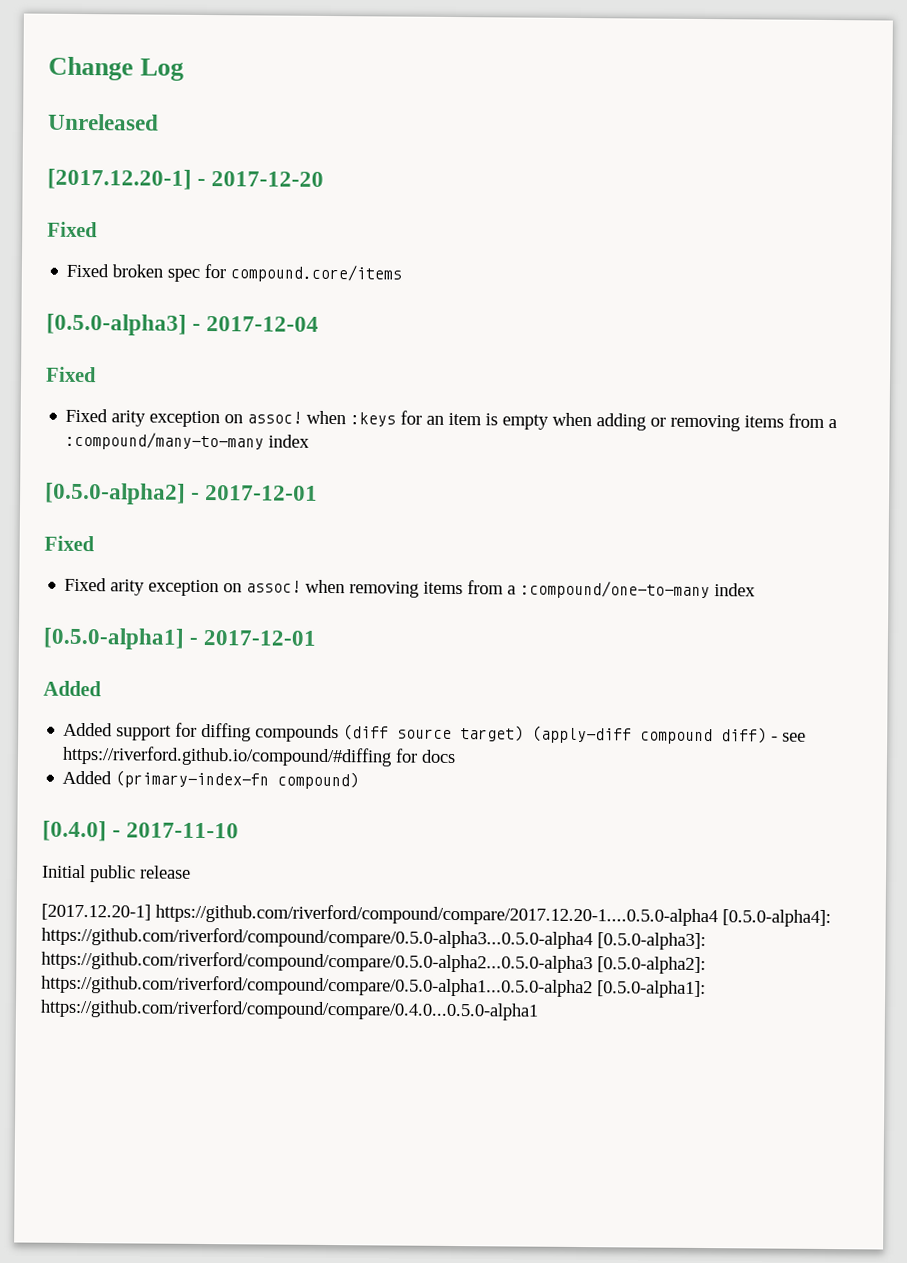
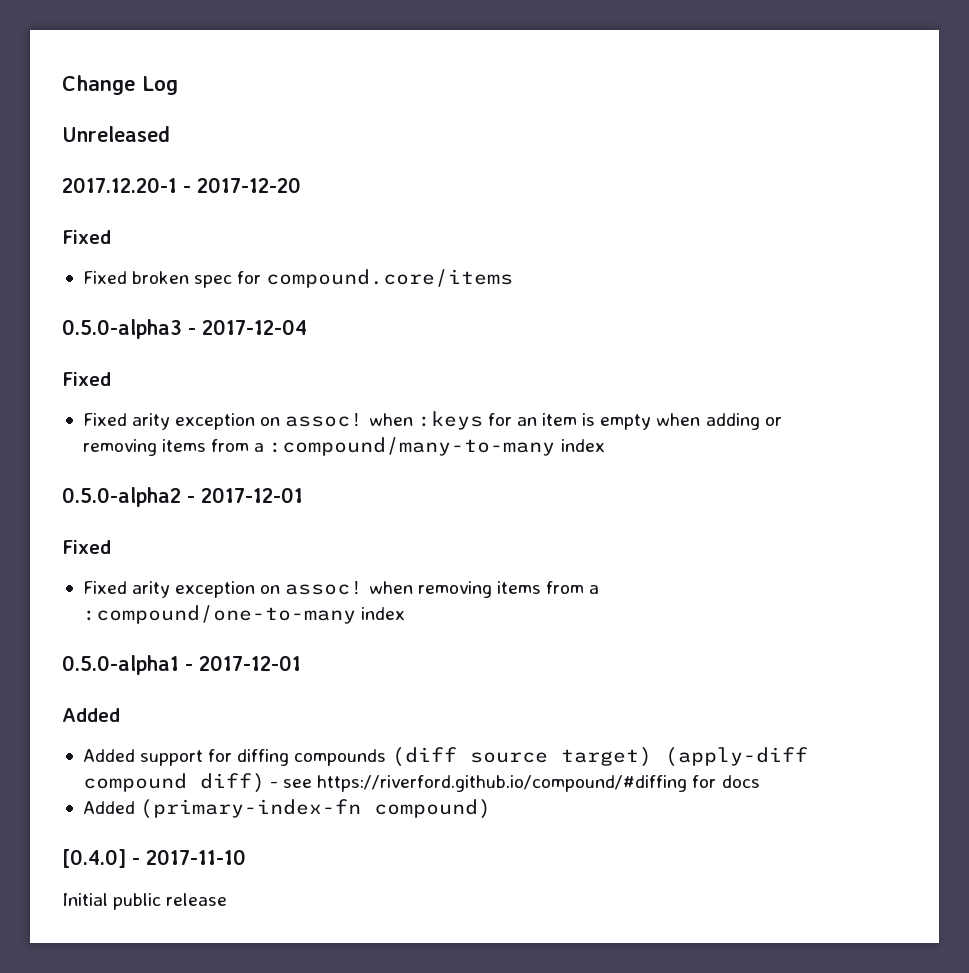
[47,168,192,190] [2017.12.20-1] -> [62,177,177,193] 2017.12.20-1
[46,313,187,336] [0.5.0-alpha3] -> [62,319,182,339] 0.5.0-alpha3
[45,482,186,505] [0.5.0-alpha2] -> [62,487,181,507] 0.5.0-alpha2
[43,627,185,650] [0.5.0-alpha1] -> [62,655,179,675] 0.5.0-alpha1
[41,903,831,928] [41,926,706,951] [41,950,706,975] [41,974,706,999] [40,998,539,1021] // [2017.12.20-1] https://github.com/riverford/compound/compare/2017.12.20-1....0.5.0-alpha4 [0.5.0-alpha4]: https://github.com/riverford/compound/compare/0.5.0-alpha3...0.5.0-alpha4 [0.5.0-alpha3]: https://github.com/riverford/compound/compare/0.5.0-alpha2...0.5.0-alpha3 [0.5.0-alpha2]: https://github.com/riverford/compound/compare/0.5.0-alpha1...0.5.0-alpha2 [0.5.0-alpha1]: https://github.com/riverford/compound/compare/0.4.0...0.5.0-alpha1 -> (228, 899) none

